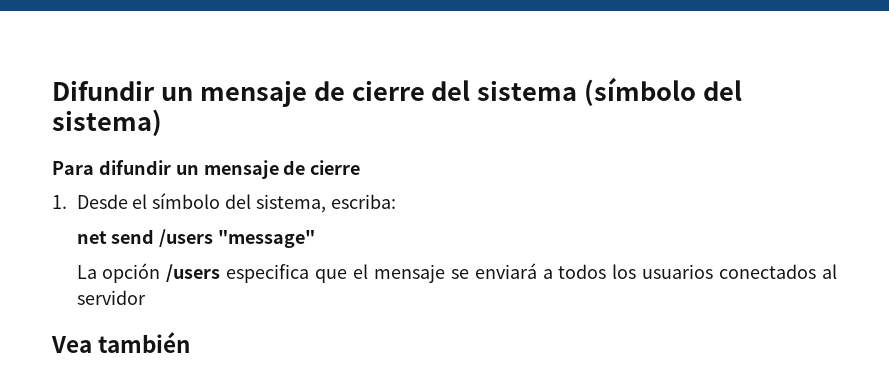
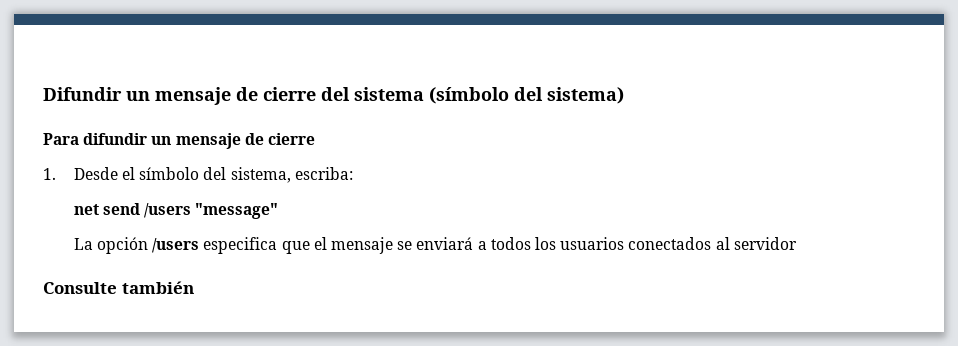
[51,336,92,353] Vea -> [43,282,117,294] Consulte

